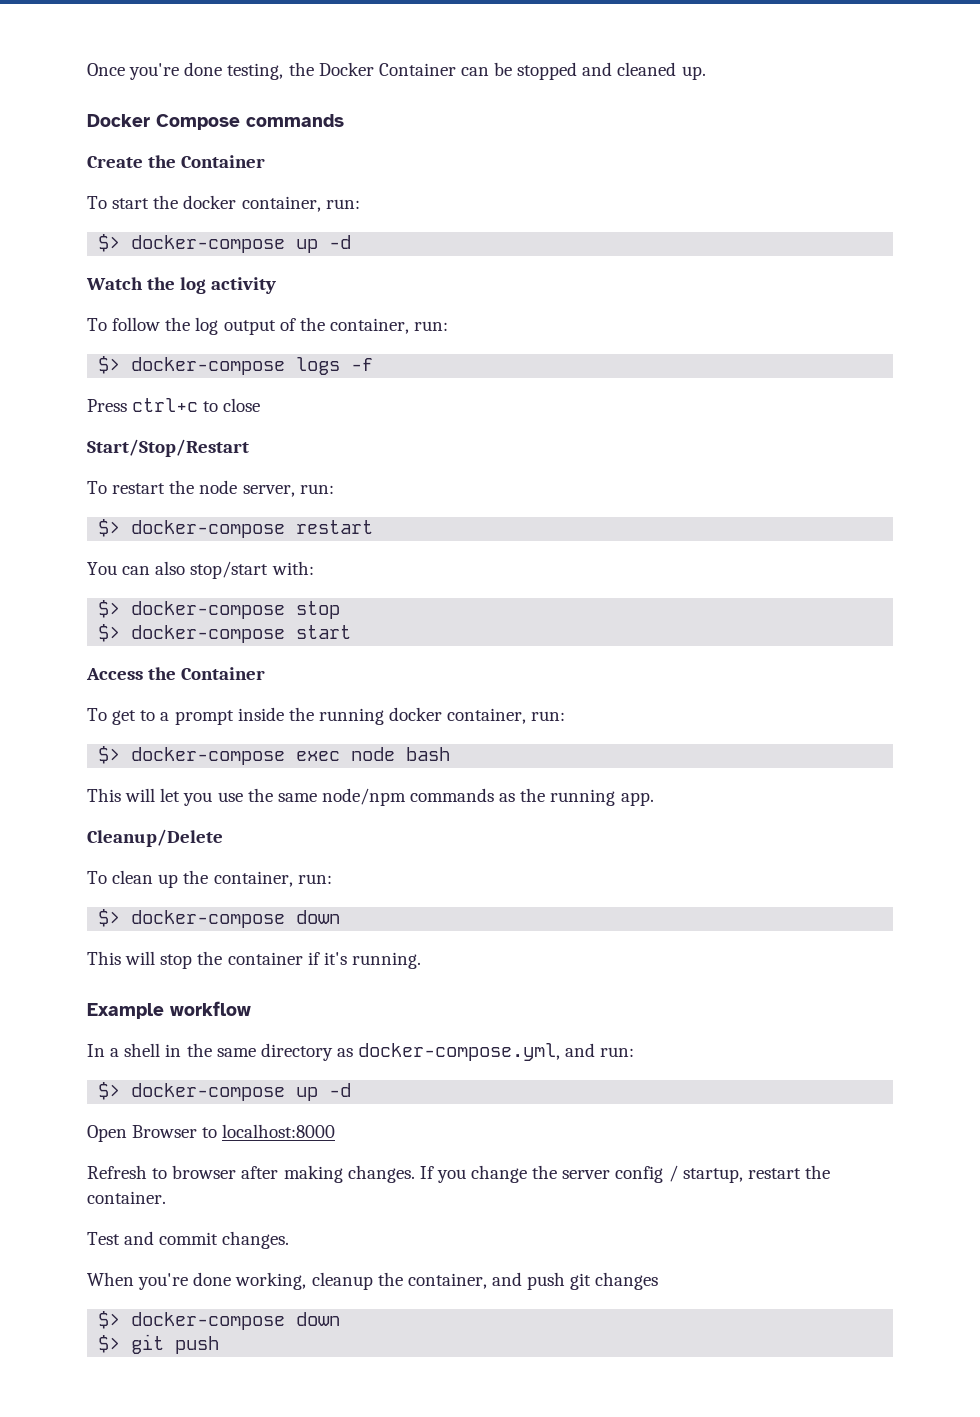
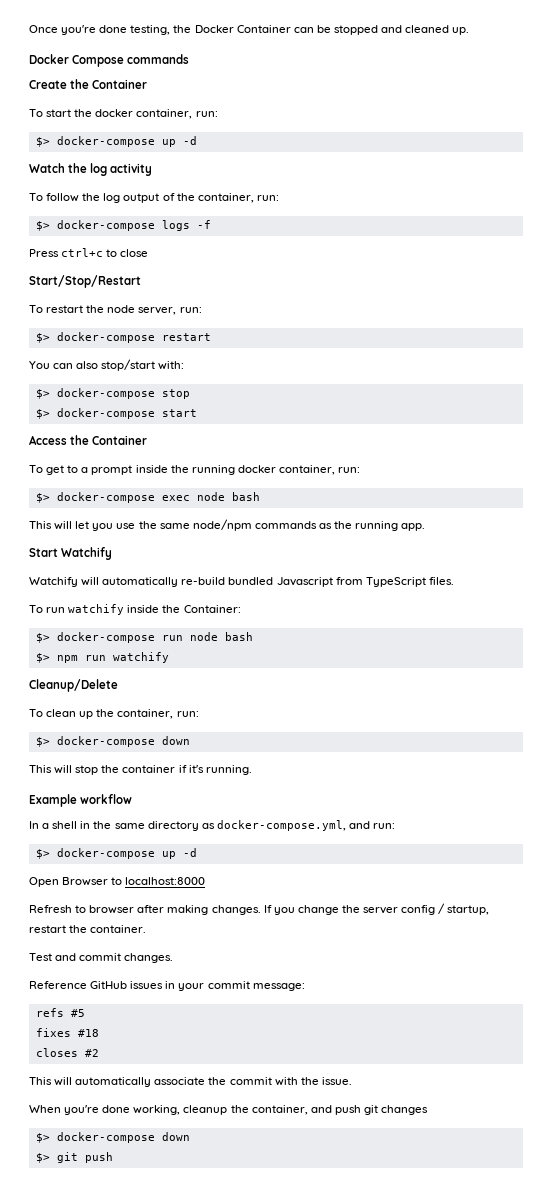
(654, 799) none -> [29,547,113,560] [29,577,454,587] [29,604,241,615] [35,632,253,643] [35,652,169,663] // Start Watchify // Watchify will automatically re-build bundled Javascript from TypeScript files. // To run watchify inside the Container: // $> docker-compose run node bash // $> npm run watchify
(290, 1240) none -> [29,981,305,991] [35,1008,85,1017] [35,1028,99,1037] [35,1048,99,1057] [29,1077,352,1087] // Reference GitHub issues in your commit message: // refs #5 // fixes #18 // closes #2 // This will automatically associate the commit with the issue.

